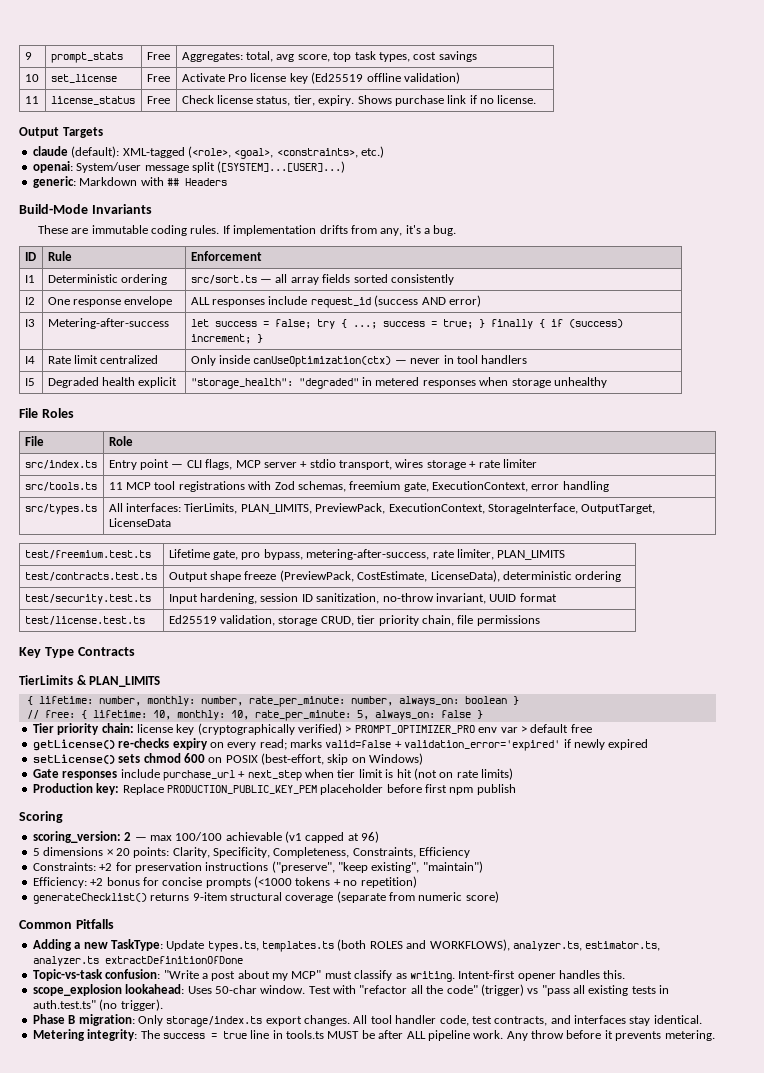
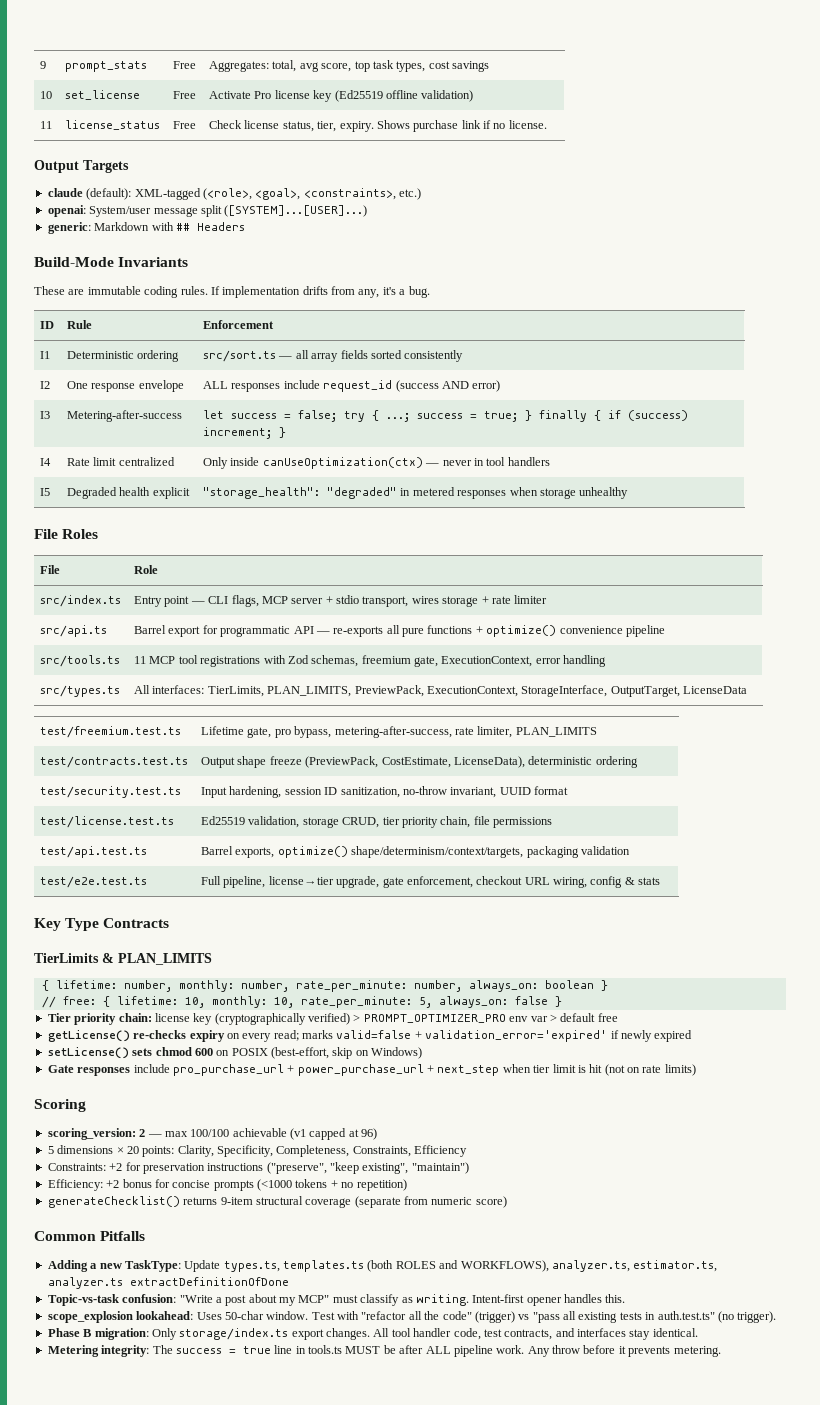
(537, 463) none -> [40,625,108,637] [134,625,665,637] // src/api.ts | Barrel export for programmatic API — re-exports all pure functions + optimize() convenience pipeline
(540, 620) none -> [40,846,148,858] [201,846,630,858] [40,876,148,888] [201,876,661,888] // test/api.test.ts | Barrel exports, optimize() shape/determinism/context/targets, packaging validation // test/e2e.test.ts | Full pipeline, license→tier upgrade, gate enforcement, checkout URL wiring, config & stats
[162,770,235,781] purchase_url -> [172,1064,424,1076] pro_purchase_url + power_purchase_url
[32,783,516,795] // Production key: Replace PRODUCTION_PUBLIC_KEY_PEM placeholder before first npm publish -> (696, 1070) none

